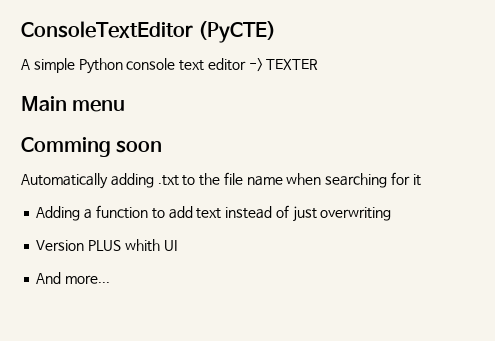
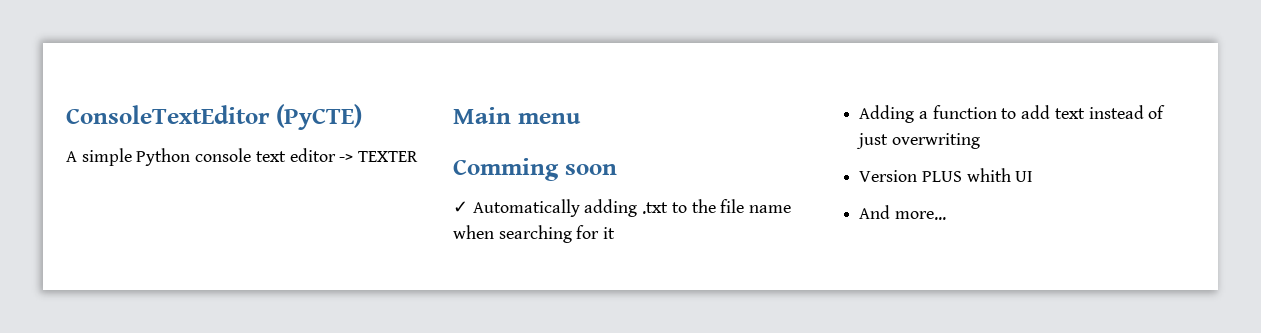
(163, 146) none -> [453,201,468,213] ✓

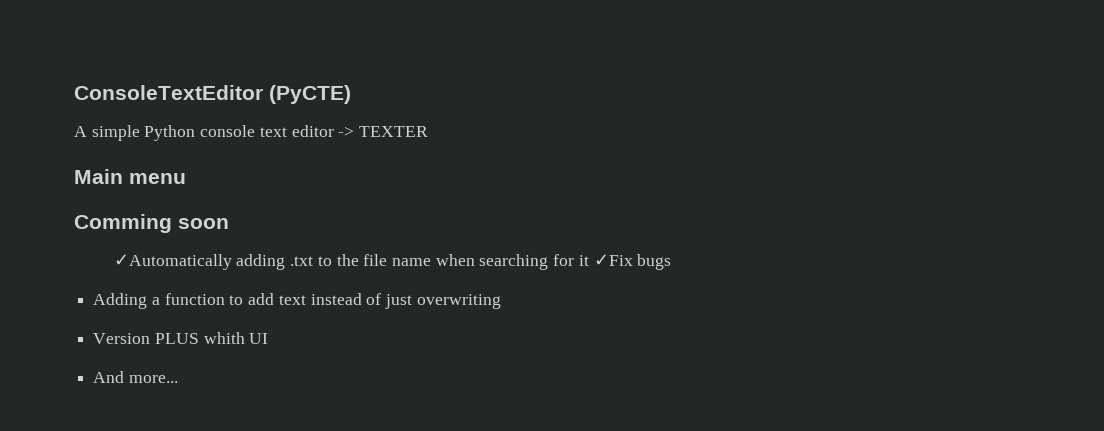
[453,199,580,217] ✓ Automatically -> [113,254,232,270] ✓Automatically
(616, 233) none -> [593,254,672,270] ✓Fix bugs

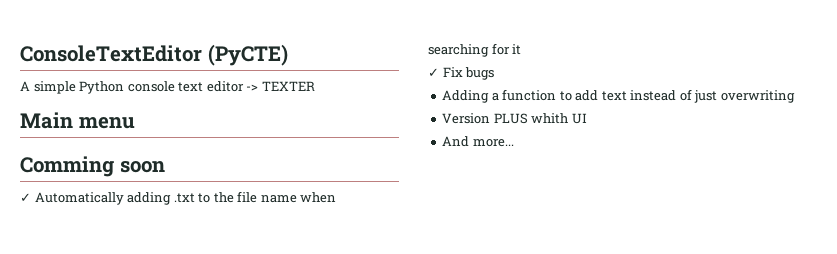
[113,254,232,270] ✓Automatically -> [20,192,124,205] ✓ Automatically
[593,254,633,266] ✓Fix -> [428,67,463,77] // ✓ Fix

